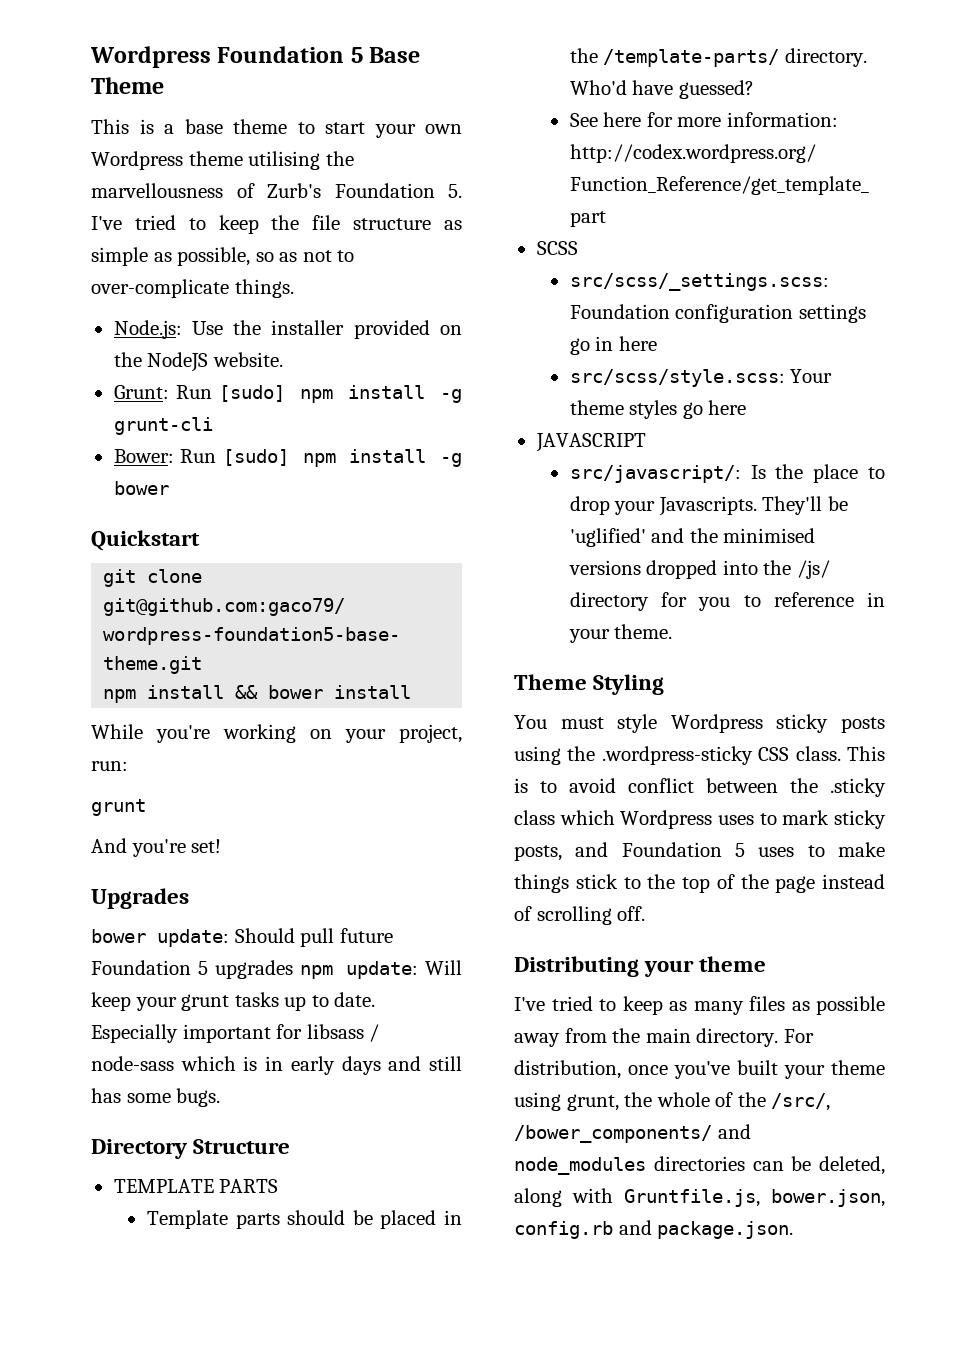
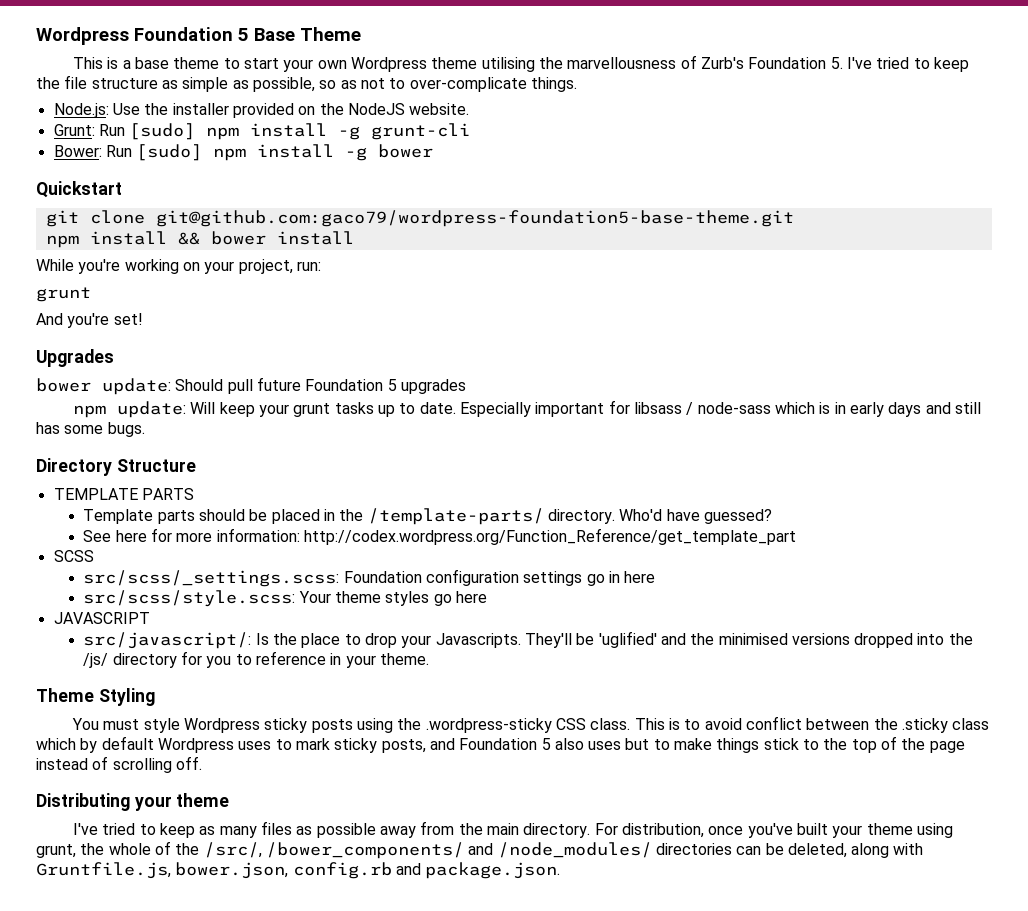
(293, 969) none -> (466, 386) //
(615, 817) none -> [80,736,154,753] by default
[758,847,795,857] uses -> [554,738,650,750] also uses but
[514,1157,646,1175] node_modules -> [497,842,652,858] /node_modules/

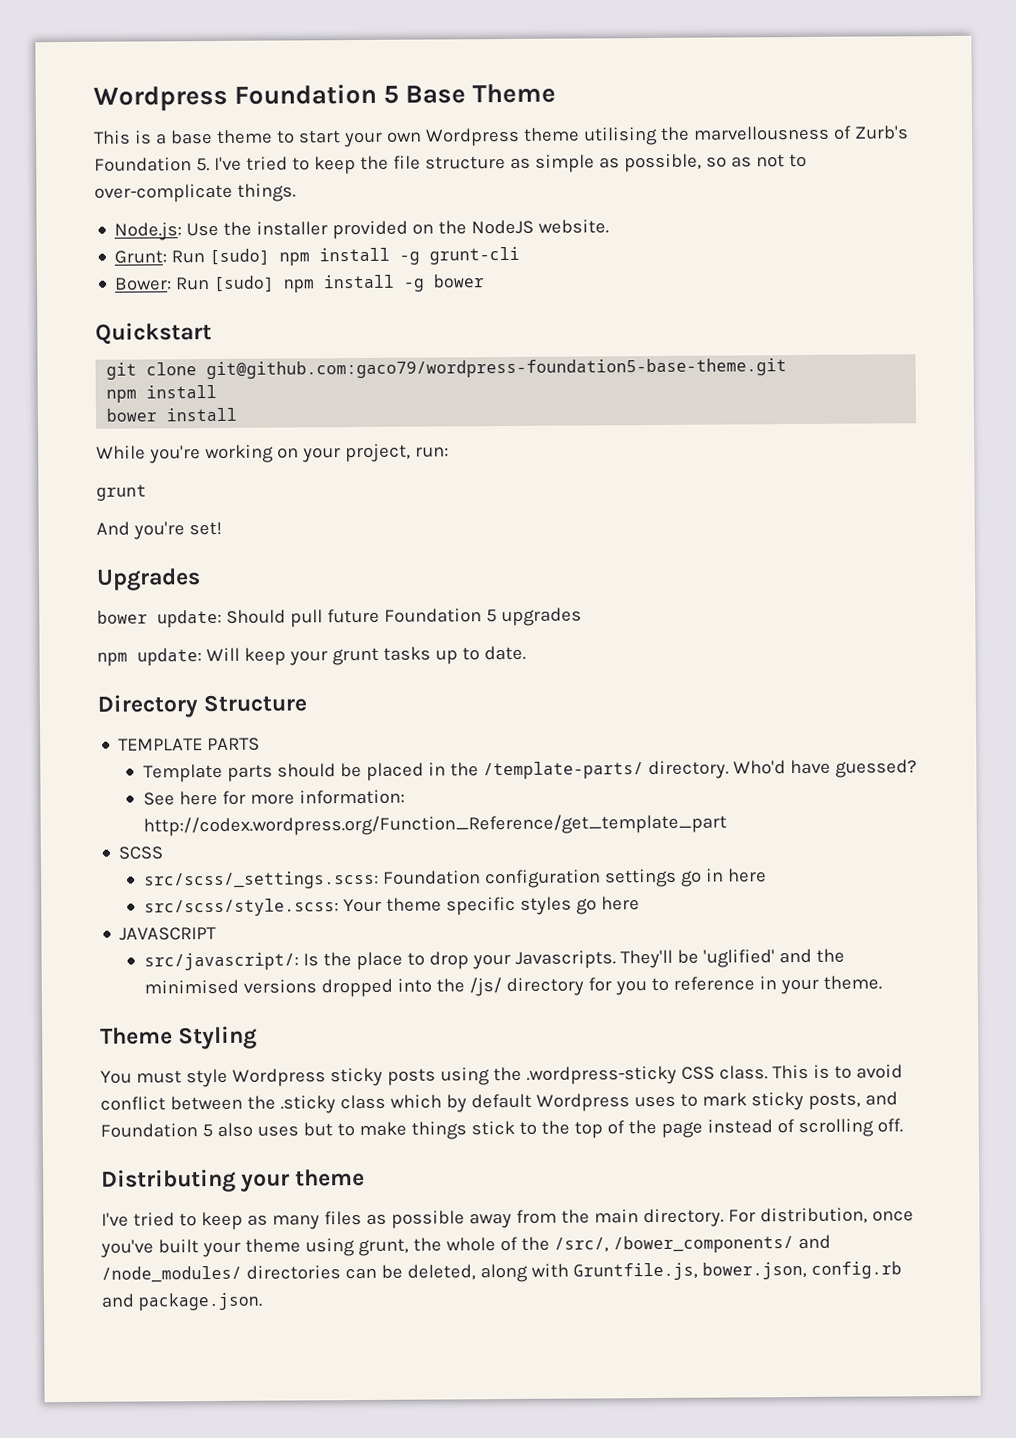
[177,232,200,245] && -> (218, 391) //
[460,400,981,417] [36,422,145,437] Especially important for libsass / node-sass which is in early days and still has some bugs. -> (526, 653) none
(381, 597) none -> [445,896,516,916] specific

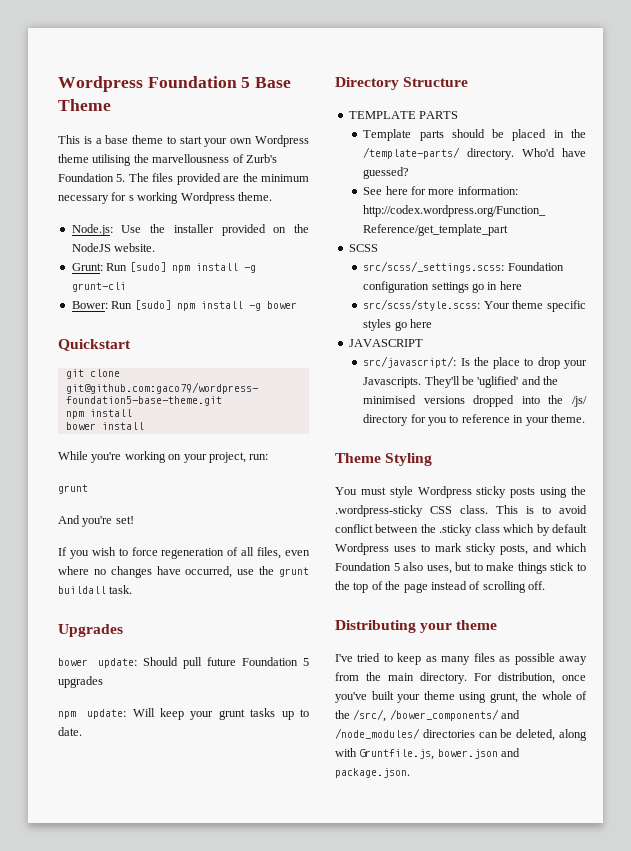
[213,153,807,175] [94,183,296,203] I've tried to keep the file structure as simple as possible, so as not to over-complicate things. -> [128,173,309,185] [58,192,272,204] The files provided are the minimum necessary for s working Wordpress theme.
(222, 528) none -> [58,547,310,559] [58,566,309,578] [58,585,133,594] // If you wish to force regeneration of all files, even where no changes have occurred, use the grunt buildall task.
(898, 1098) none -> [556,543,587,552] which
[256,1125,299,1137] uses -> [426,565,452,574] uses,
[701,1261,902,1280] bower.json, config.rb -> [437,749,498,759] bower.json

